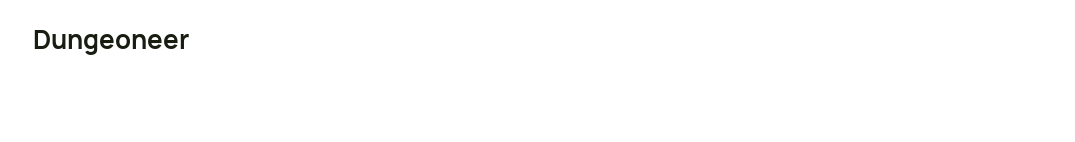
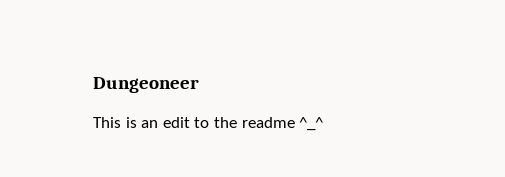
(189, 42) none -> [93,117,324,131] // This is an edit to the readme ^_^

